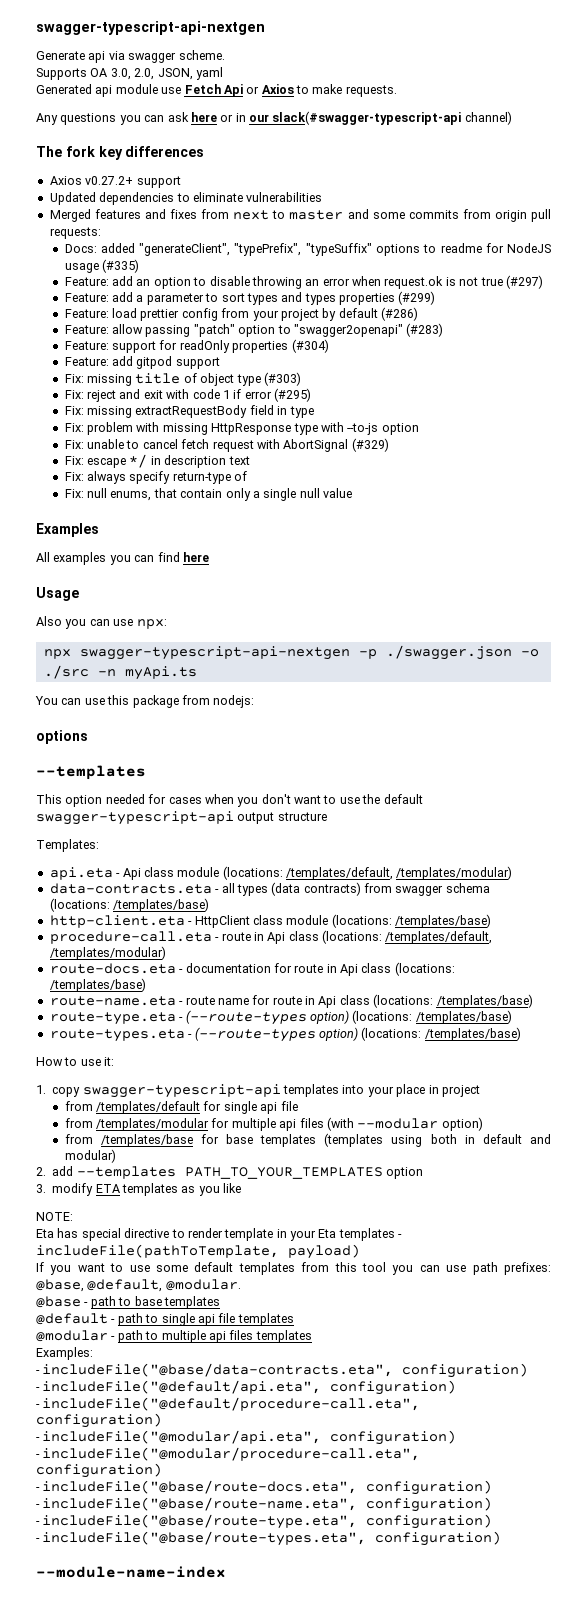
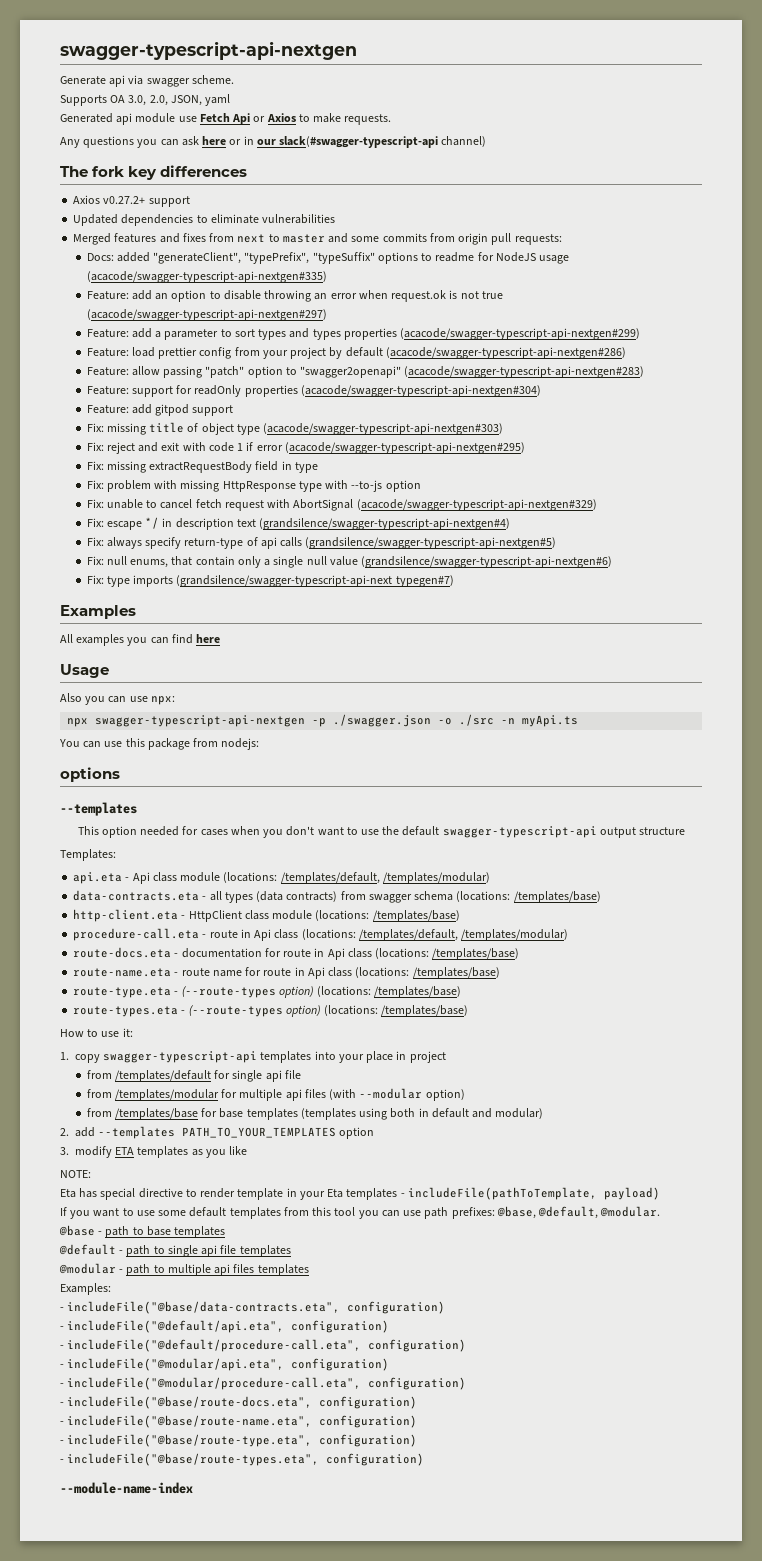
[102,259,140,273] (#335) -> [86,271,327,283] (acacode/swagger-typescript-api-nextgen#335)
[505,275,543,289] (#297) -> [86,309,327,321] (acacode/swagger-typescript-api-nextgen#297)
[398,291,436,305] (#299) -> [400,328,641,340] (acacode/swagger-typescript-api-nextgen#299)
[381,307,419,321] (#286) -> [385,347,626,359] (acacode/swagger-typescript-api-nextgen#286)
[406,323,444,337] (#283) -> [404,366,645,378] (acacode/swagger-typescript-api-nextgen#283)
[291,339,329,353] (#304) -> [300,385,541,397] (acacode/swagger-typescript-api-nextgen#304)
[263,372,301,386] (#303) -> [263,423,504,435] (acacode/swagger-typescript-api-nextgen#303)
[274,388,312,402] (#295) -> [284,442,525,454] (acacode/swagger-typescript-api-nextgen#295)
[351,438,389,452] (#329) -> [356,499,597,511] (acacode/swagger-typescript-api-nextgen#329)
(250, 460) none -> [259,518,511,530] (grandsilence/swagger-typescript-api-nextgen#4)
(248, 476) none -> [260,537,557,549] api calls (grandsilence/swagger-typescript-api-nextgen#5)
(353, 493) none -> [361,556,613,568] [86,575,454,587] (grandsilence/swagger-typescript-api-nextgen#6) // Fix: type imports (grandsilence/swagger-typescript-api-next typegen#7)

